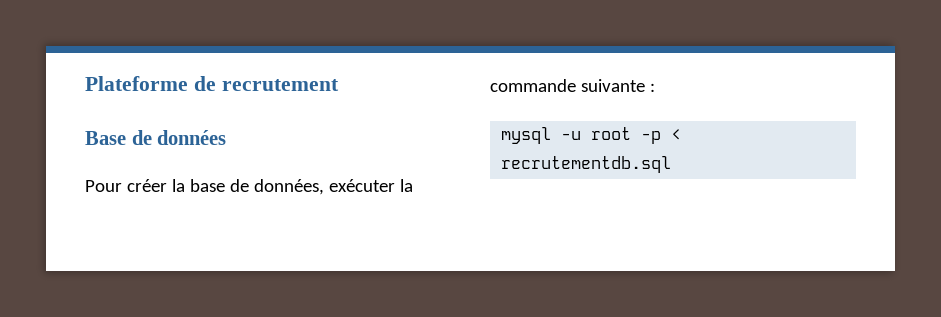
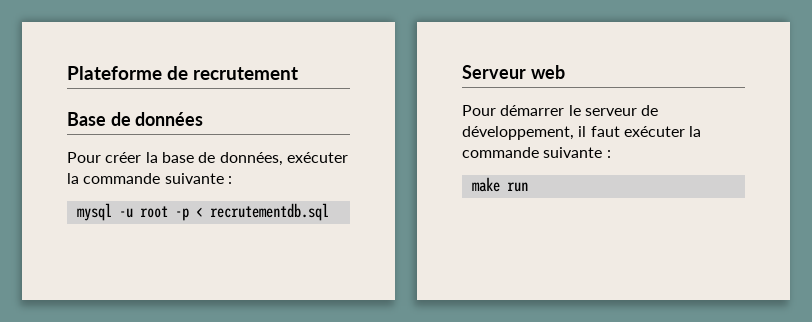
(672, 164) none -> [462,65,565,79] [462,105,659,116] [462,126,702,140] [462,147,611,158] [471,177,528,192] // Serveur web // Pour démarrer le serveur de développement, il faut exécuter la commande suivante : // make run

